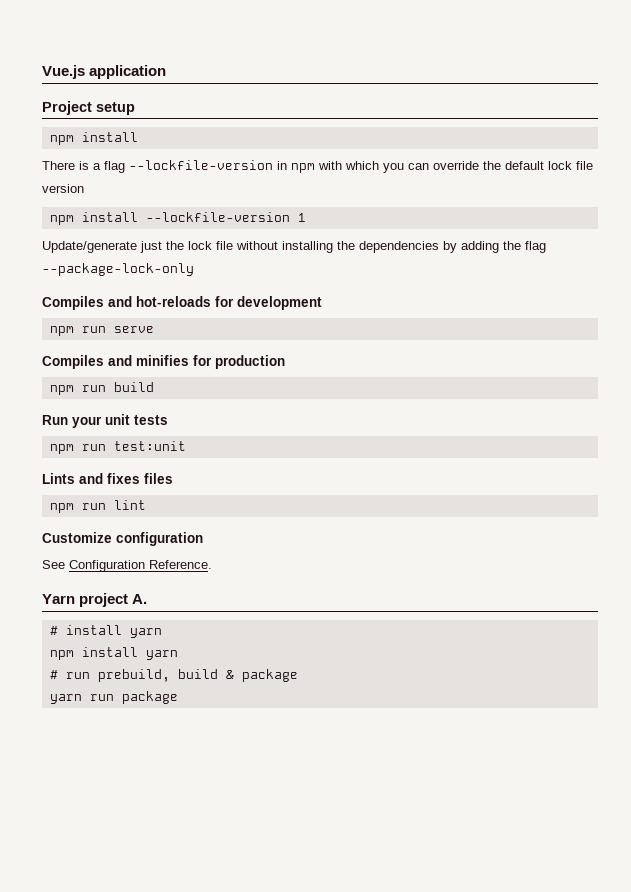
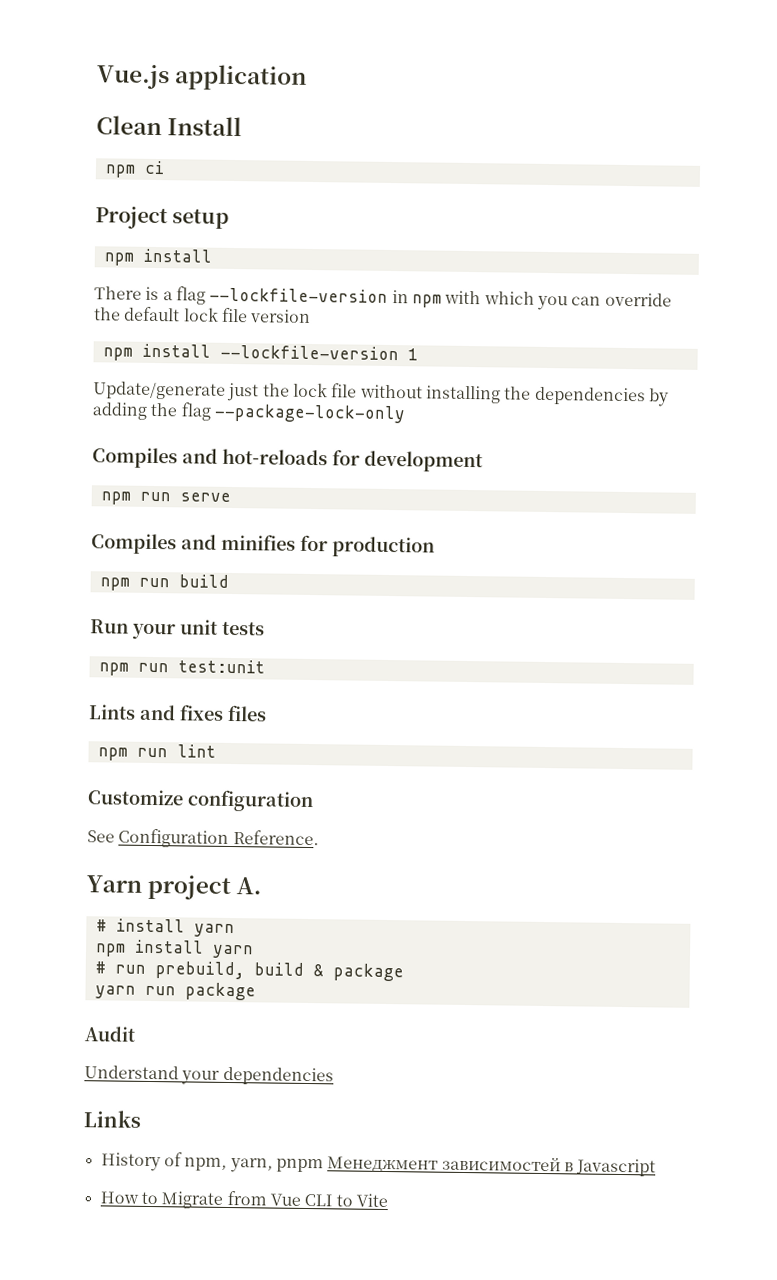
(167, 72) none -> [96,115,243,137] [104,160,165,178] // Clean Install // npm ci
(178, 697) none -> [84,1026,136,1042] [84,1065,334,1086] [83,1110,141,1128] [100,1152,657,1177] [99,1190,388,1209] // Audit // Understand your dependencies // Links // History of npm, yarn, pnpm Менеджмент зависимостей в Javascript // How to Migrate from Vue CLI to Vite

